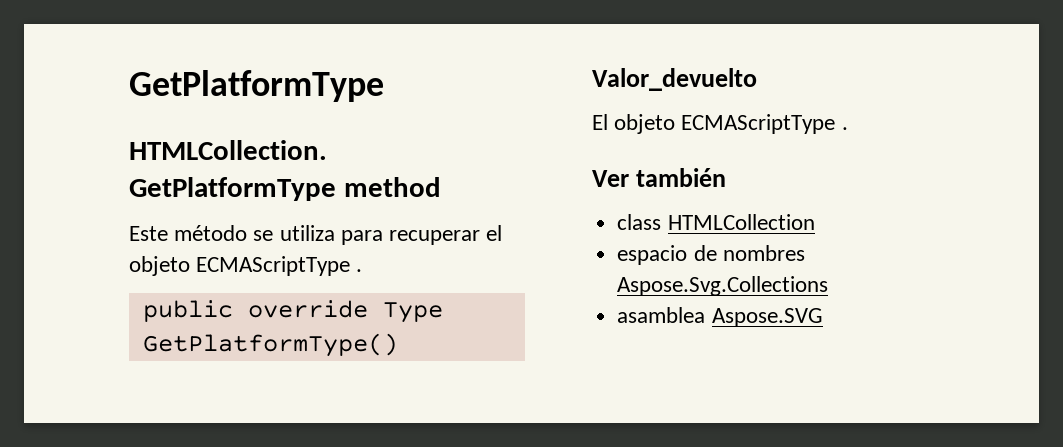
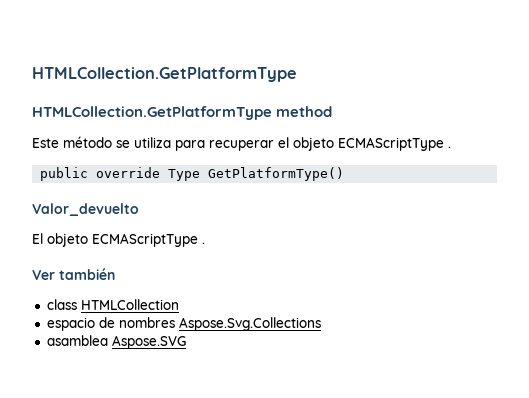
[129,70,384,102] GetPlatformType -> [32,67,297,82] HTMLCollection.GetPlatformType

